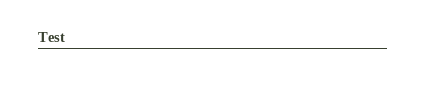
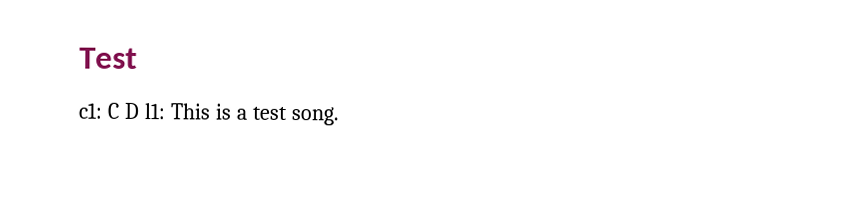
(65, 37) none -> [78,102,339,126] // c1: C D l1: This is a test song.

